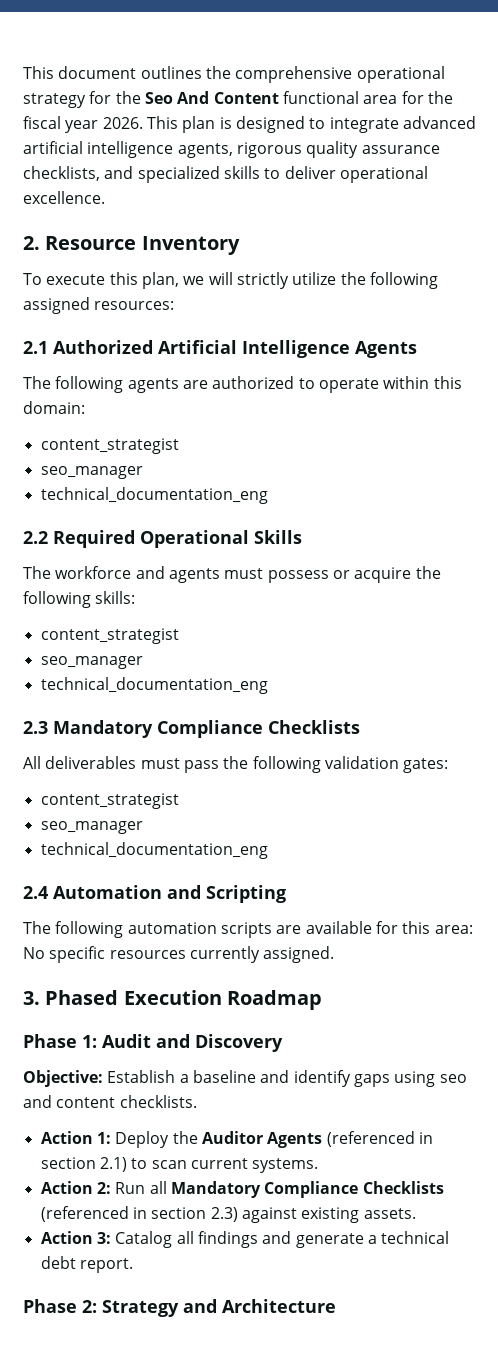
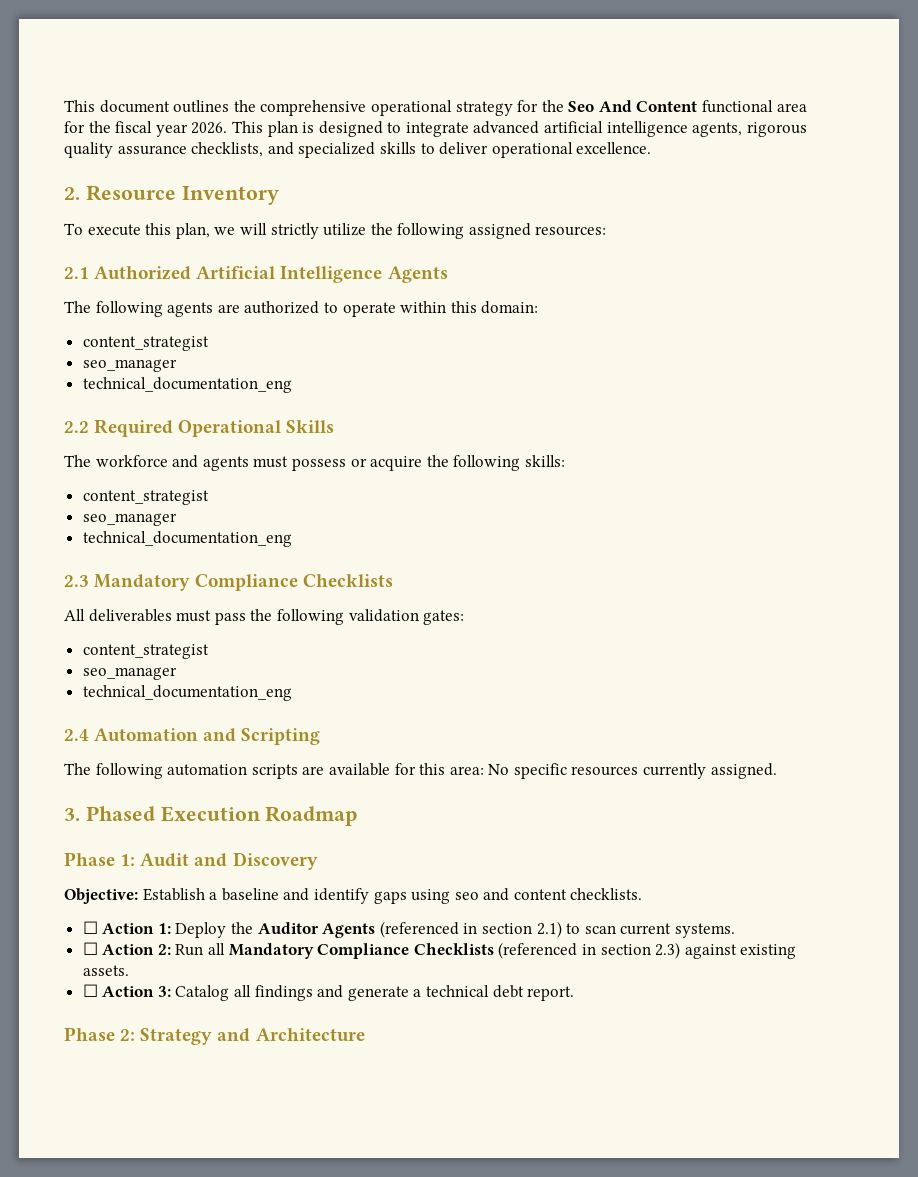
(197, 1101) none -> [82,921,98,934] ☐
(319, 1165) none -> [82,942,98,955] ☐
(416, 1213) none -> [82,984,98,997] ☐

